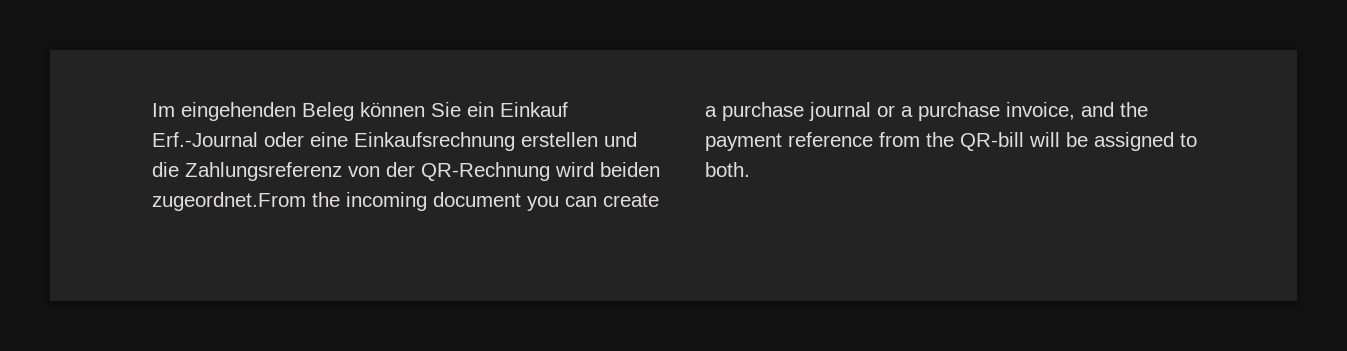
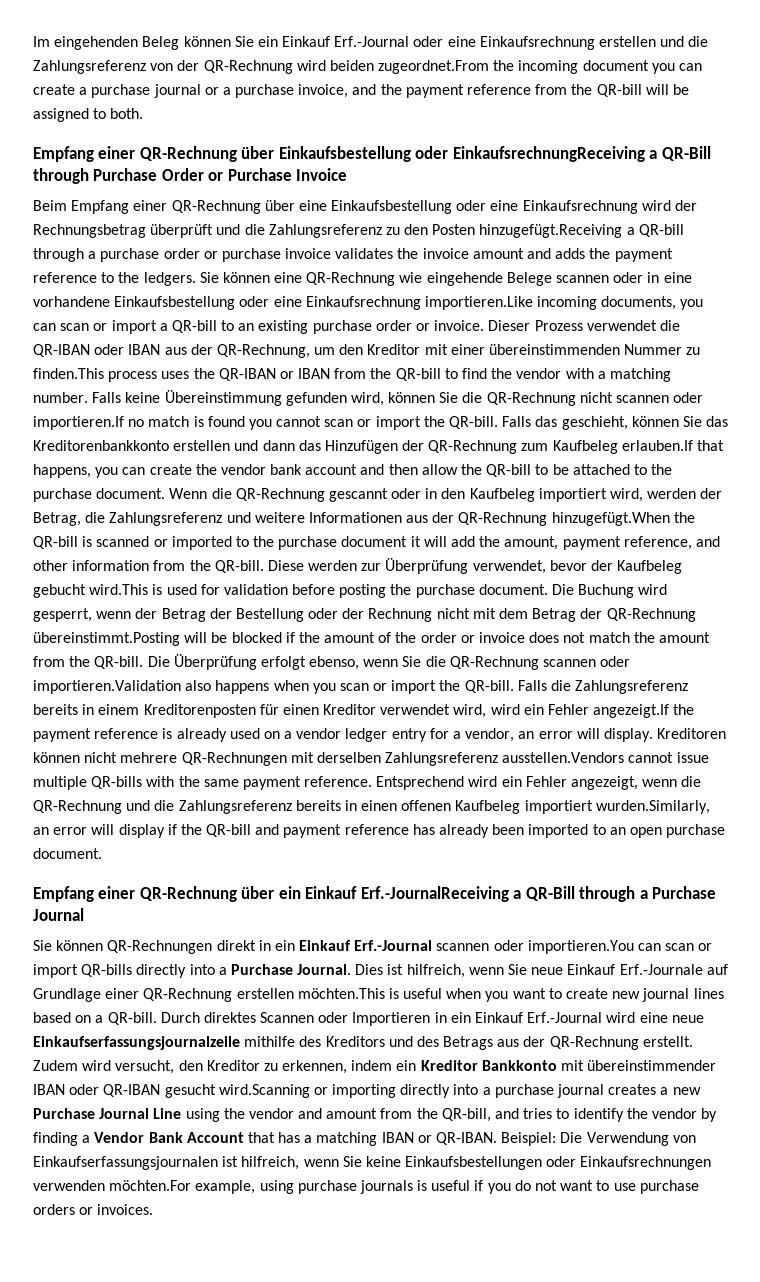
(750, 169) none -> [33,146,711,162] [33,168,348,184] [33,200,698,214] [33,224,684,238] [33,248,673,262] [33,272,692,286] [33,296,704,310] [33,320,680,334] [33,344,701,358] [33,368,671,382] [33,390,704,406] [33,416,729,430] [33,440,725,454] [33,464,673,478] [33,488,723,502] [33,512,695,526] [33,536,720,550] [33,558,683,574] [33,584,668,598] [33,608,696,622] [33,632,710,646] [33,654,631,670] [33,680,689,694] [33,704,695,718] [33,728,727,742] [33,752,709,766] [33,776,702,790] [33,800,710,814] [33,824,726,838] [33,848,102,859] [33,886,717,902] [33,908,84,921] [33,940,713,954] [33,964,728,978] [33,988,724,1002] [33,1012,704,1026] [33,1036,693,1050] [33,1060,717,1074] [33,1084,701,1098] [33,1108,718,1122] [33,1132,696,1146] [33,1156,712,1170] [33,1180,699,1194] [33,1204,154,1215] // Empfang einer QR-Rechnung über Einkaufsbestellung oder EinkaufsrechnungReceiving a QR-Bill through Purchase Order or Purchase Invoice // Beim Empfang einer QR-Rechnung über eine Einkaufsbestellung oder eine Einkaufsrechnung wird der Rechnungsbetrag überprüft und die Zahlungsreferenz zu den Posten hinzugefügt.Receiving a QR-bill through a purchase order or purchase invoice validates the invoice amount and adds the payment reference to the ledgers. Sie können eine QR-Rechnung wie eingehende Belege scannen oder in eine vorhandene Einkaufsbestellung oder eine Einkaufsrechnung importieren.Like incoming documents, you can scan or import a QR-bill to an existing purchase order or invoice. Dieser Prozess verwendet die QR-IBAN oder IBAN aus der QR-Rechnung, um den Kreditor mit einer übereinstimmenden Nummer zu finden.This process uses the QR-IBAN or IBAN from the QR-bill to find the vendor with a matching number. Falls keine Übereinstimmung gefunden wird, können Sie die QR-Rechnung nicht scannen oder importieren.If no match is found you cannot scan or import the QR-bill. Falls das geschieht, können Sie das Kreditorenbankkonto erstellen und dann das Hinzufügen der QR-Rechnung zum Kaufbeleg erlauben.If that happens, you can create the vendor bank account and then allow the QR-bill to be attached to the purchase document. Wenn die QR-Rechnung gescannt oder in den Kaufbeleg importiert wird, werden der Betrag, die Zahlungsreferenz und weitere Informationen aus der QR-Rechnung hinzugefügt.When the QR-bill is scanned or imported to the purchase document it will add the amount, payment reference, and other information from the QR-bill. Diese werden zur Überprüfung verwendet, bevor der Kaufbeleg gebucht wird.This is used for validation before posting the purchase document. Die Buchung wird gesperrt, wenn der Betrag der Bestellung oder der Rechnung nicht mit dem Betrag der QR-Rechnung übereinstimmt.Posting will be blocked if the amount of the order or invoice does not match the amount from the QR-bill. Die Überprüfung erfolgt ebenso, wenn Sie die QR-Rechnung scannen oder importieren.Validation also happens when you scan or import the QR-bill. Falls die Zahlungsreferenz bereits in einem Kreditorenposten für einen Kreditor verwendet wird, wird ein Fehler angezeigt.If the payment reference is already used on a vendor ledger entry for a vendor, an error will display. Kreditoren können nicht mehrere QR-Rechnungen mit derselben Zahlungsreferenz ausstellen.Vendors cannot issue multiple QR-bills with the same payment reference. Entsprechend wird ein Fehler angezeigt, wenn die QR-Rechnung und die Zahlungsreferenz bereits in einen offenen Kaufbeleg importiert wurden.Similarly, an error will display if the QR-bill and payment reference has already been imported to an open purchase document. // Empfang einer QR-Rechnung über ein Einkauf Erf.-JournalReceiving a QR-Bill through a Purchase Journal // Sie können QR-Rechnungen direkt in ein Einkauf Erf.-Journal scannen oder importieren.You can scan or import QR-bills directly into a Purchase Journal. Dies ist hilfreich, wenn Sie neue Einkauf Erf.-Journale auf Grundlage einer QR-Rechnung erstellen möchten.This is useful when you want to create new journal lines based on a QR-bill. Durch direktes Scannen oder Importieren in ein Einkauf Erf.-Journal wird eine neue Einkaufserfassungsjournalzeile mithilfe des Kreditors und des Betrags aus der QR-Rechnung erstellt. Zudem wird versucht, den Kreditor zu erkennen, indem ein Kreditor Bankkonto mit übereinstimmender IBAN oder QR-IBAN gesucht wird.Scanning or importing directly into a purchase journal creates a new Purchase Journal Line using the vendor and amount from the QR-bill, and tries to identify the vendor by finding a Vendor Bank Account that has a matching IBAN or QR-IBAN. Beispiel: Die Verwendung von Einkaufserfassungsjournalen ist hilfreich, wenn Sie keine Einkaufsbestellungen oder Einkaufsrechnungen verwenden möchten.For example, using purchase journals is useful if you do not want to use purchase orders or invoices.

